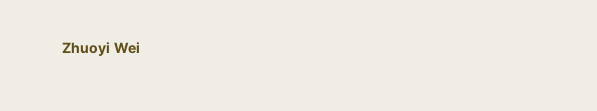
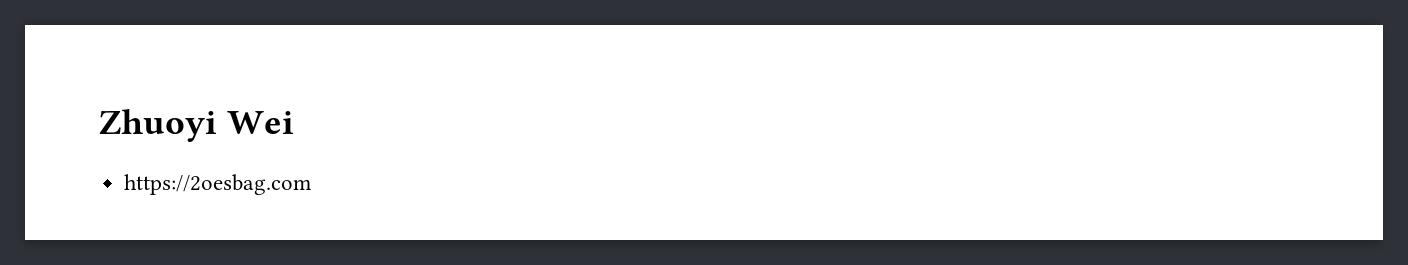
(140, 48) none -> [124,174,312,195] // https://2oesbag.com

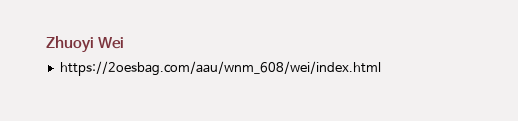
[124,174,312,195] https://2oesbag.com -> [59,61,381,76] https://2oesbag.com/aau/wnm_608/wei/index.html

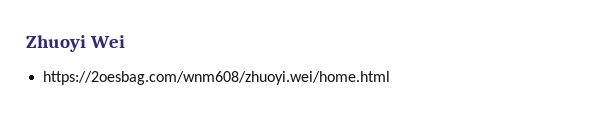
[59,61,381,76] https://2oesbag.com/aau/wnm_608/wei/index.html -> [43,71,391,85] https://2oesbag.com/wnm608/zhuoyi.wei/home.html

